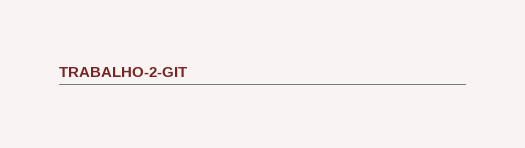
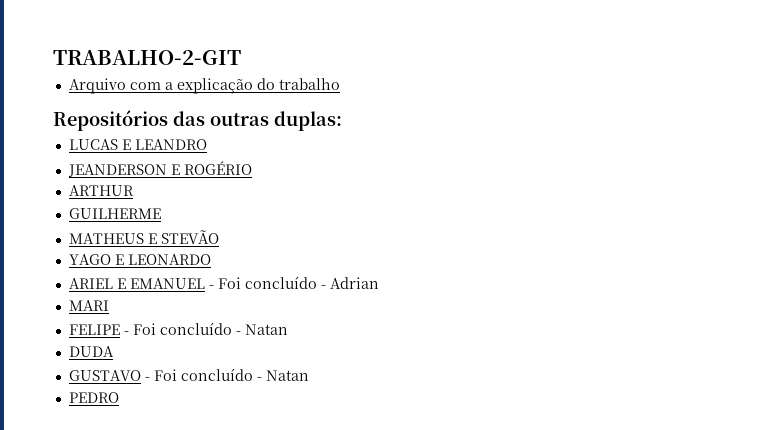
(187, 72) none -> [68,78,340,94] [53,110,342,131] [68,139,207,150] [67,161,252,177] [68,185,134,196] [68,208,161,219] [68,230,219,244] [68,254,211,265] [68,276,379,289] [68,300,109,311] [68,322,288,335] [68,346,114,357] [68,368,309,381] [68,392,119,403] // Arquivo com a explicação do trabalho // Repositórios das outras duplas: // LUCAS E LEANDRO // JEANDERSON E ROGÉRIO // ARTHUR // GUILHERME // MATHEUS E STEVÃO // YAGO E LEONARDO // ARIEL E EMANUEL - Foi concluído - Adrian // MARI // FELIPE - Foi concluído - Natan // DUDA // GUSTAVO - Foi concluído - Natan // PEDRO

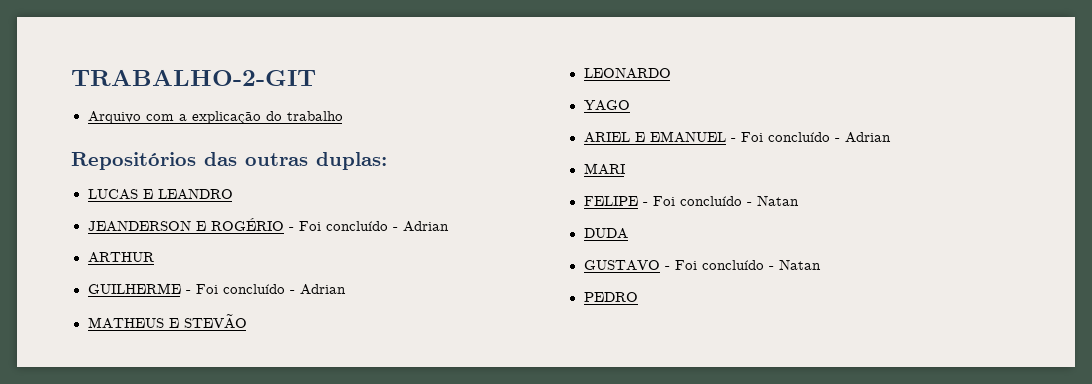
[68,185,134,196] [68,208,161,219] // ARTHUR // GUILHERME -> [288,221,449,232] [87,252,154,263] [87,283,346,295] - Foi concluído - Adrian // ARTHUR // GUILHERME - Foi concluído - Adrian
(219, 237) none -> [583,67,671,79] // LEONARDO
[114,254,211,265] E LEONARDO -> (630, 105) none

